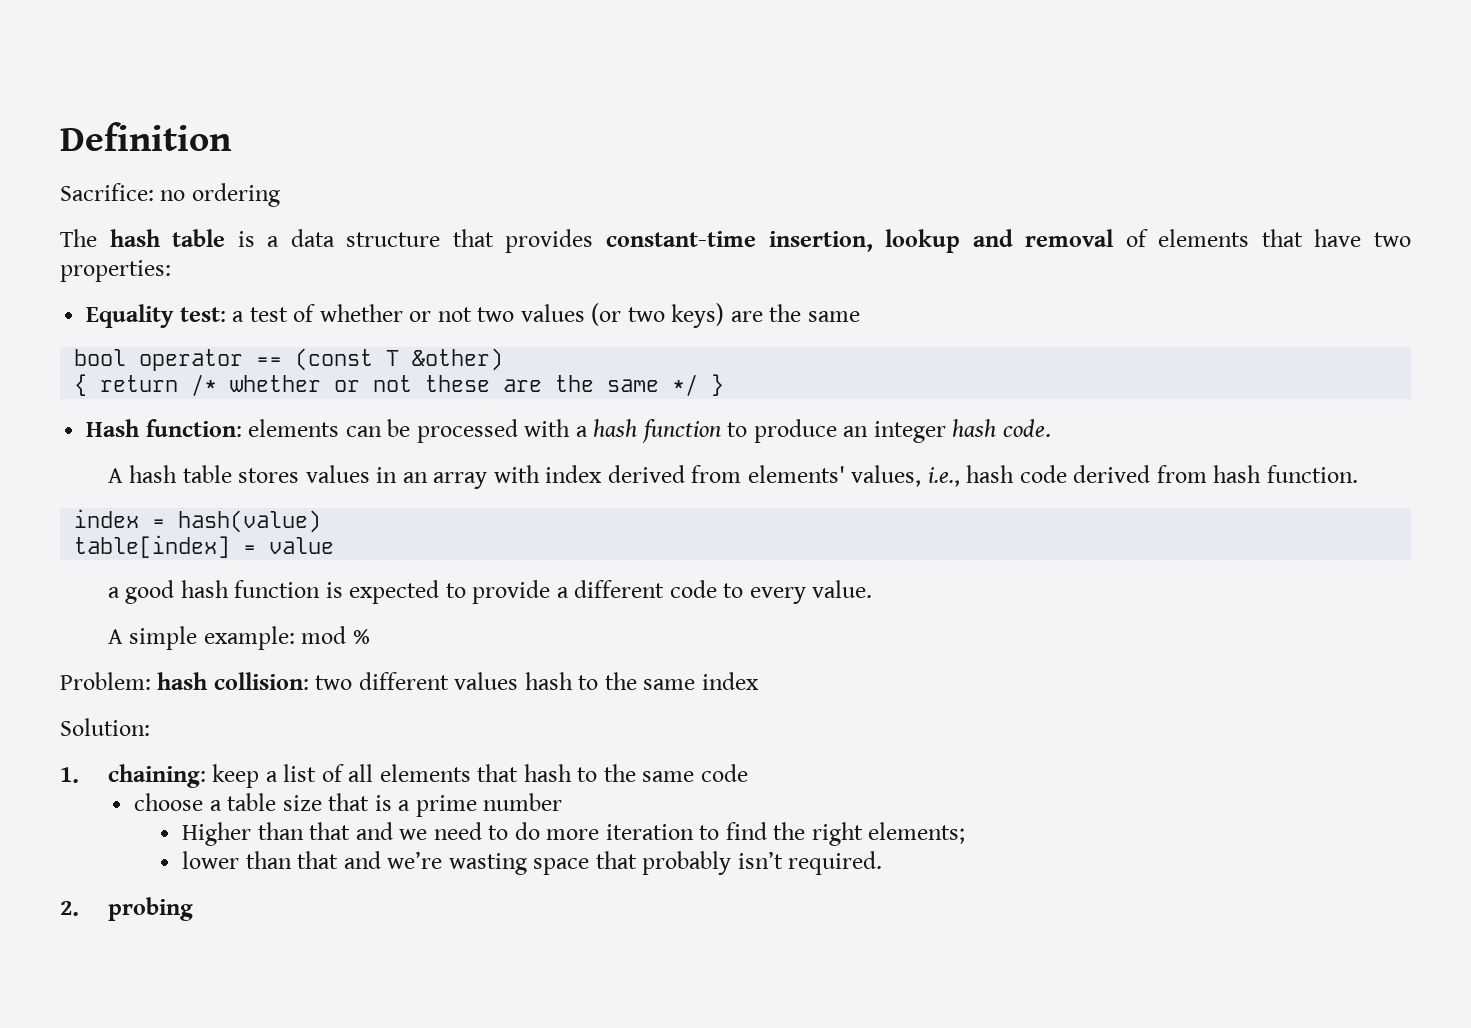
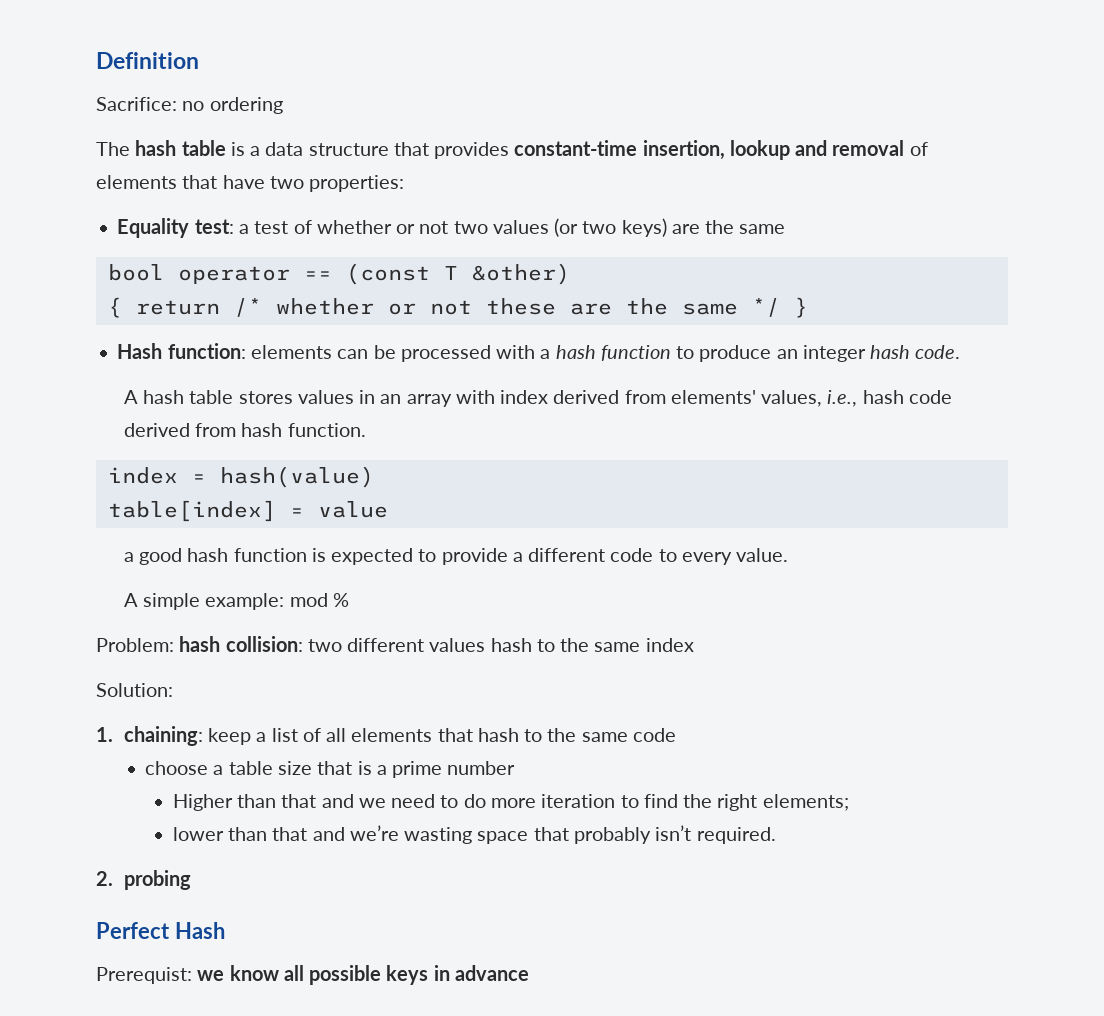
(193, 909) none -> [96,922,225,939] [96,965,529,985] // Perfect Hash // Prerequist: we know all possible keys in advance

